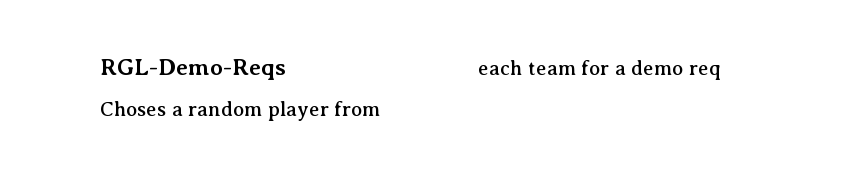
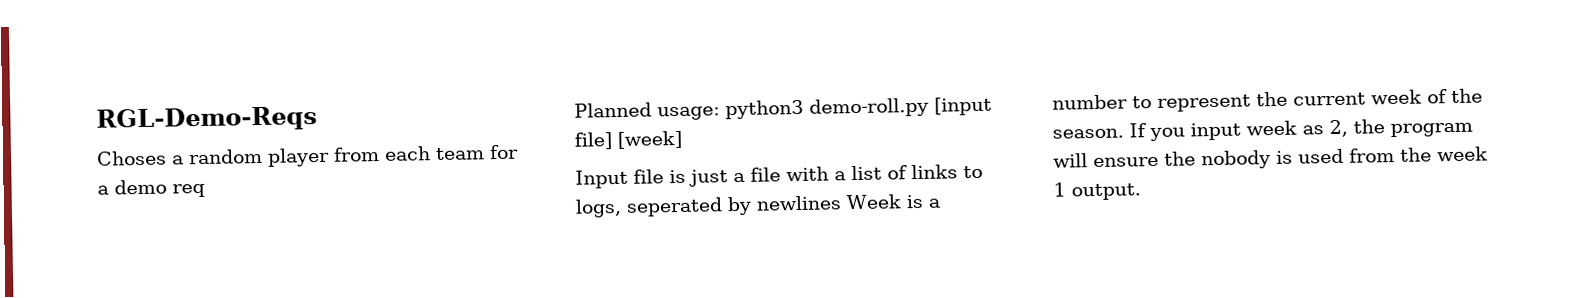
(721, 72) none -> [574,96,992,121] [574,130,682,150] [575,164,983,189] [575,194,941,218] [1052,88,1483,112] [1052,119,1473,142] [1053,146,1488,170] [1053,182,1141,201] // Planned usage: python3 demo-roll.py [input file] [week] // Input file is just a file with a list of links to logs, seperated by newlines Week is a number to represent the current week of the season. If you input week as 2, the program will ensure the nobody is used from the week 1 output.

